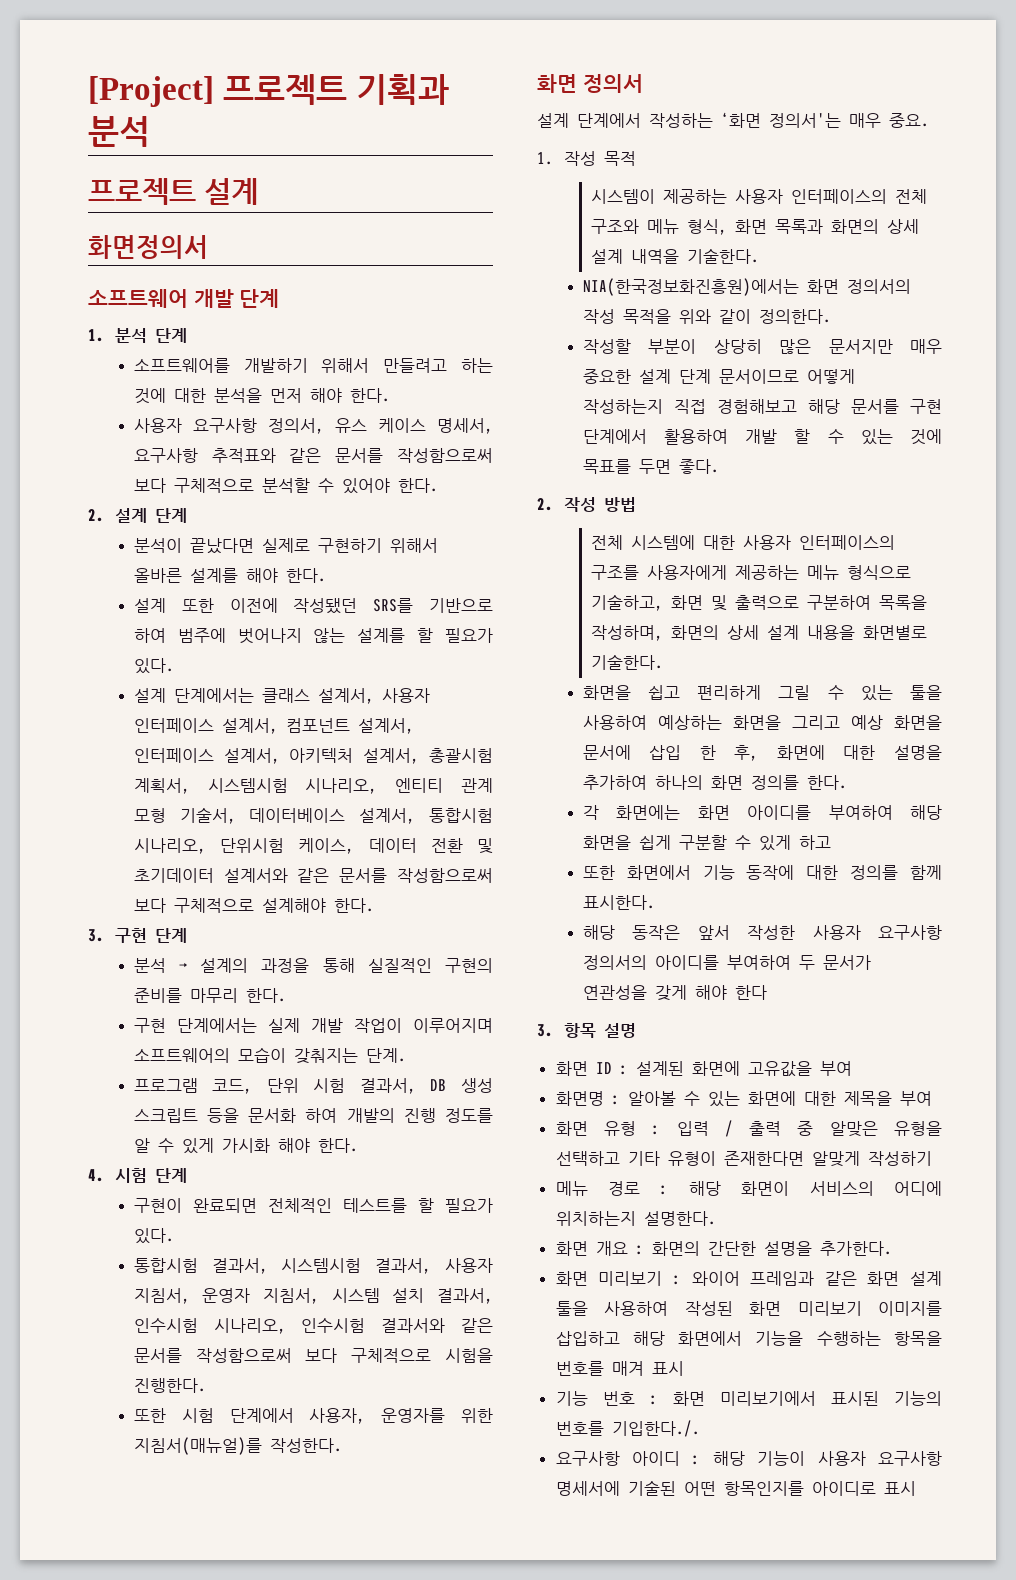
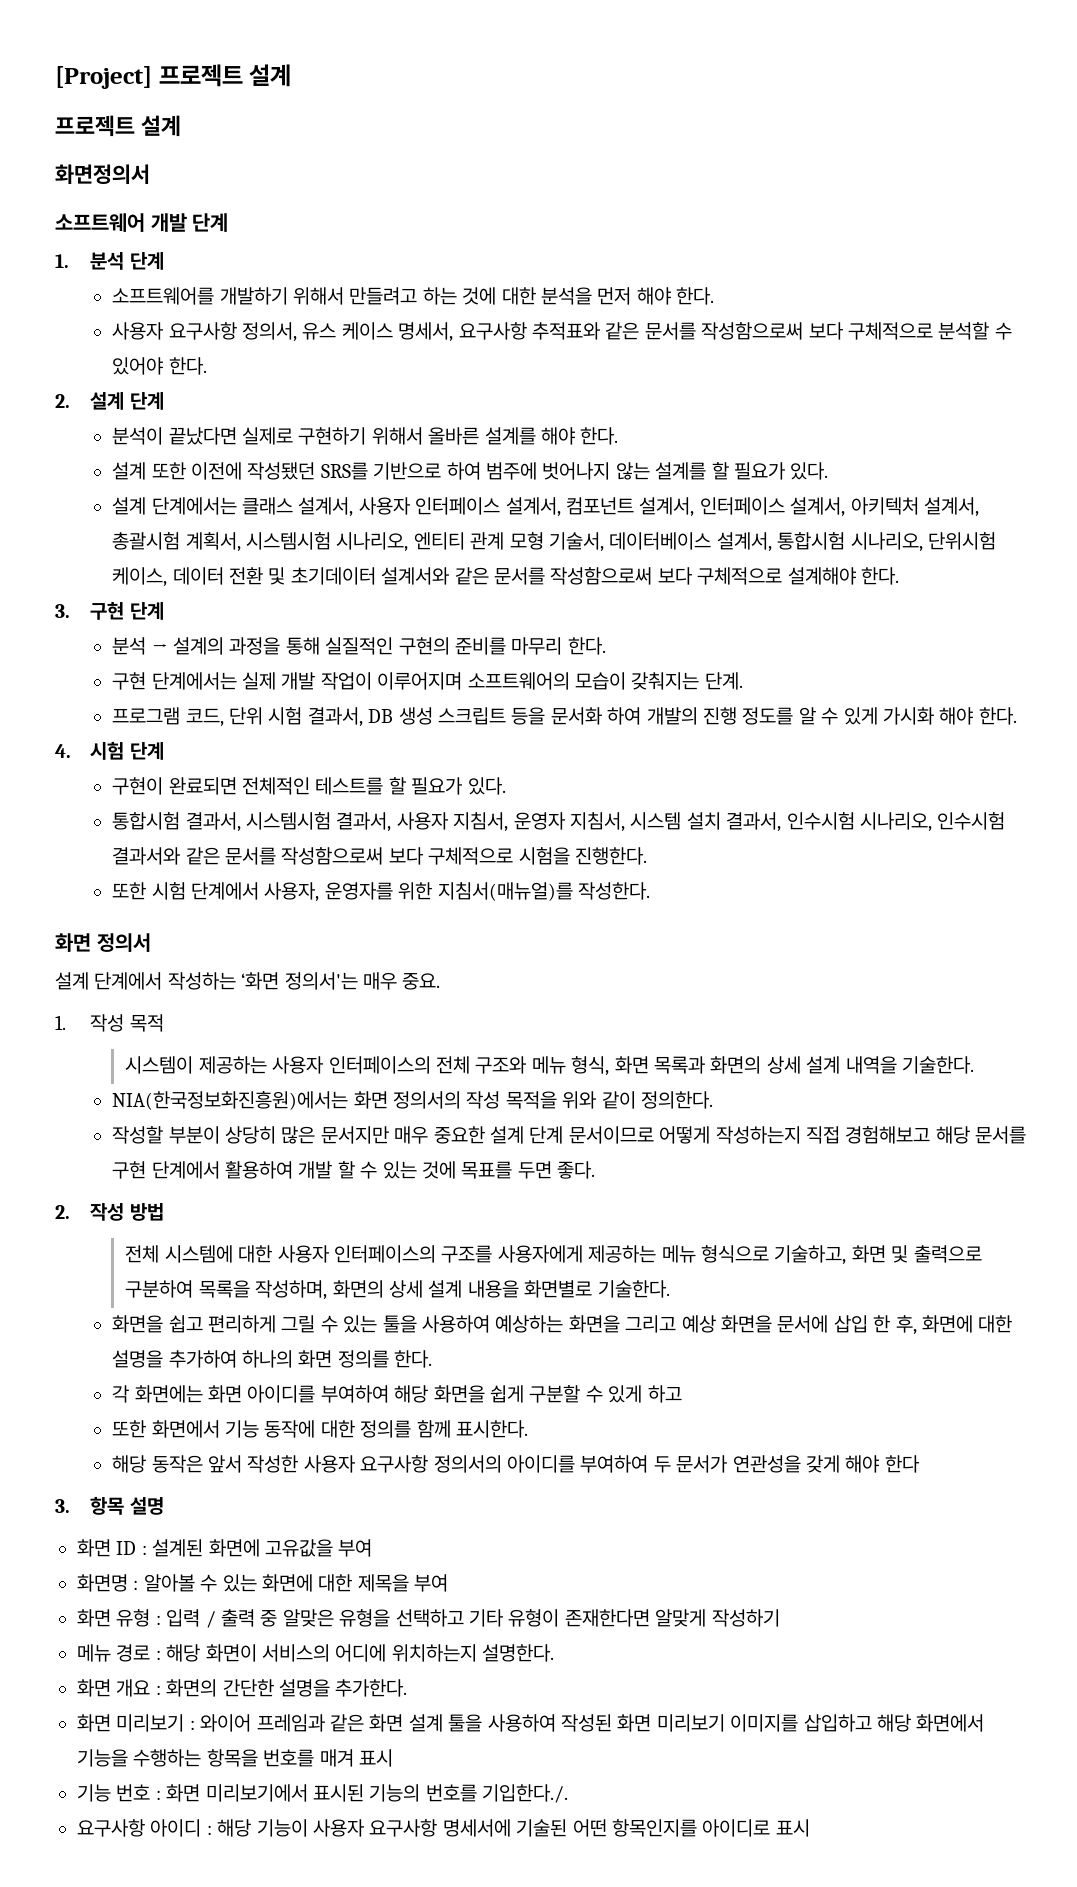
[355,74,449,105] [88,116,150,147] 기획과 분석 -> [249,64,292,87] 설계

